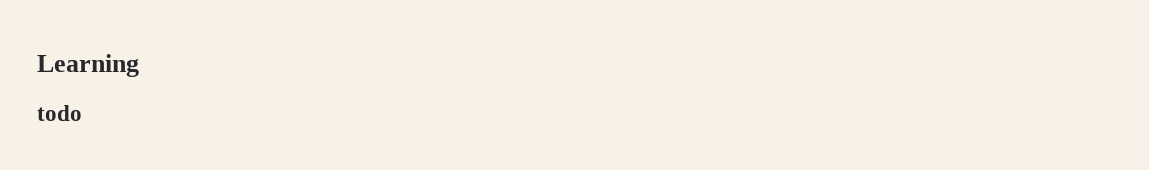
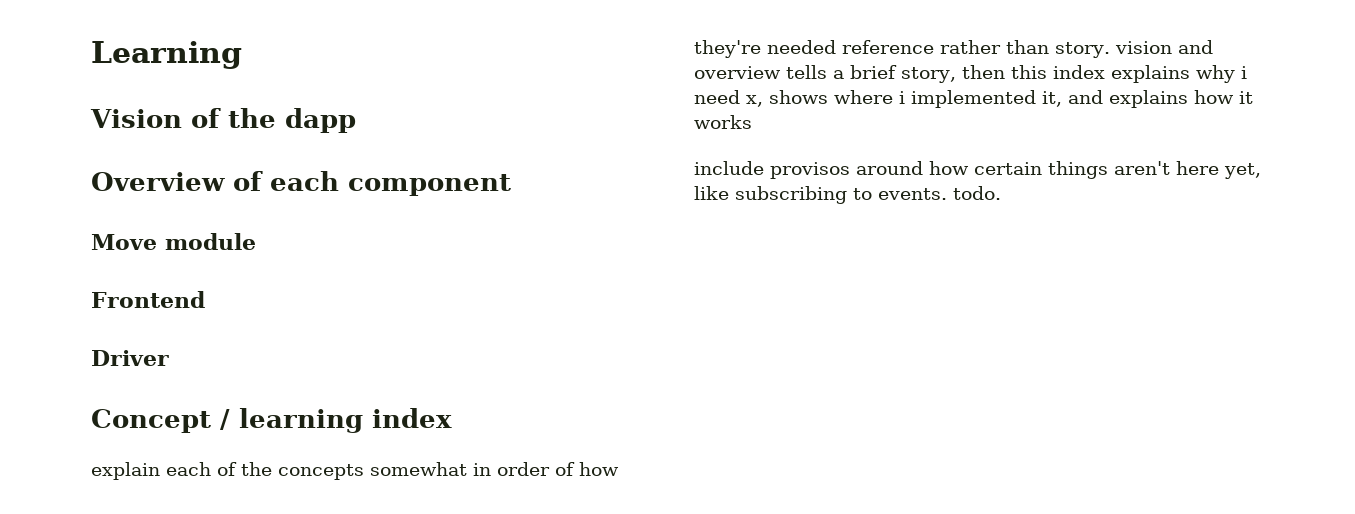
[37,105,82,121] todo -> [90,108,356,133] [91,171,511,196] [91,233,256,250] [91,291,205,308] [91,350,169,366] [91,408,452,433] [91,462,619,480] [694,40,1213,58] [694,65,1247,83] [694,90,1253,108] [694,115,752,129] [694,161,1261,179] [694,186,1001,204] Vision of the dapp // Overview of each component // Move module // Frontend // Driver // Concept / learning index // explain each of the concepts somewhat in order of how they're needed reference rather than story. vision and overview tells a brief story, then this index explains why i need x, shows where i implemented it, and explains how it works // include provisos around how certain things aren't here yet, like subscribing to events. todo.

